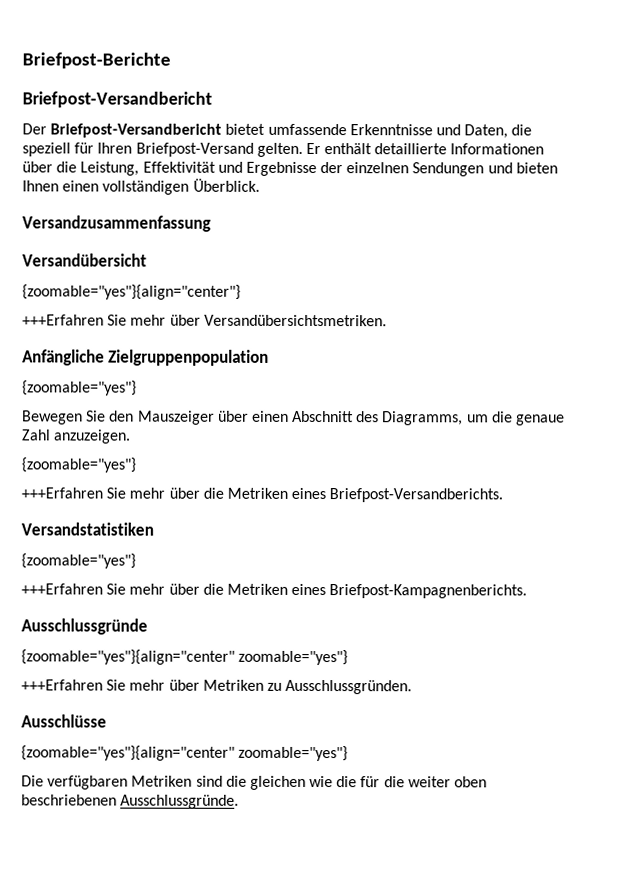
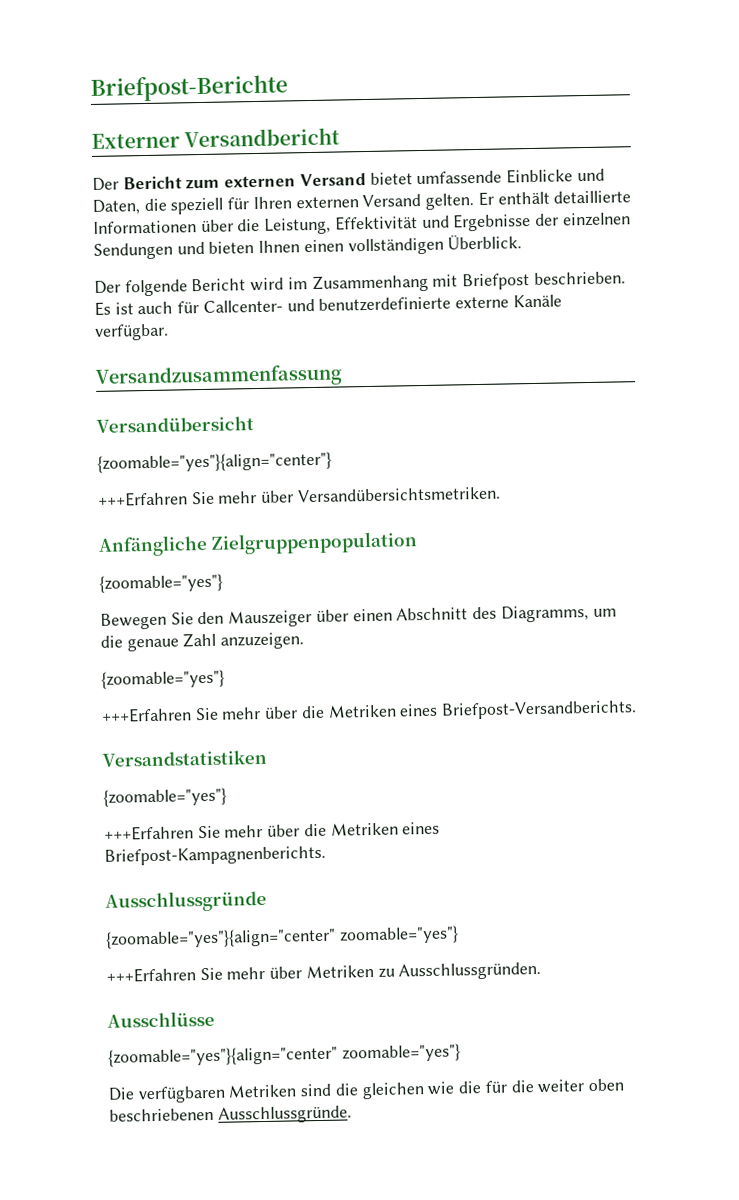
[22,91,212,108] [22,123,223,138] Briefpost-Versandbericht // Der Briefpost-Versandbericht -> [91,127,341,149] [92,173,366,191] Externer Versandbericht // Der Bericht zum externen Versand
[349,124,433,136] Erkenntnisse -> [506,168,574,184] Einblicke
[135,142,254,157] Briefpost-Versand -> [295,193,422,209] externen Versand
(260, 185) none -> [94,271,626,297] [94,294,562,316] [94,323,169,341] // Der folgende Bericht wird im Zusammenhang mit Briefpost beschrieben. Es ist auch für Callcenter- und benutzerdefinierte externe Kanäle verfügbar.

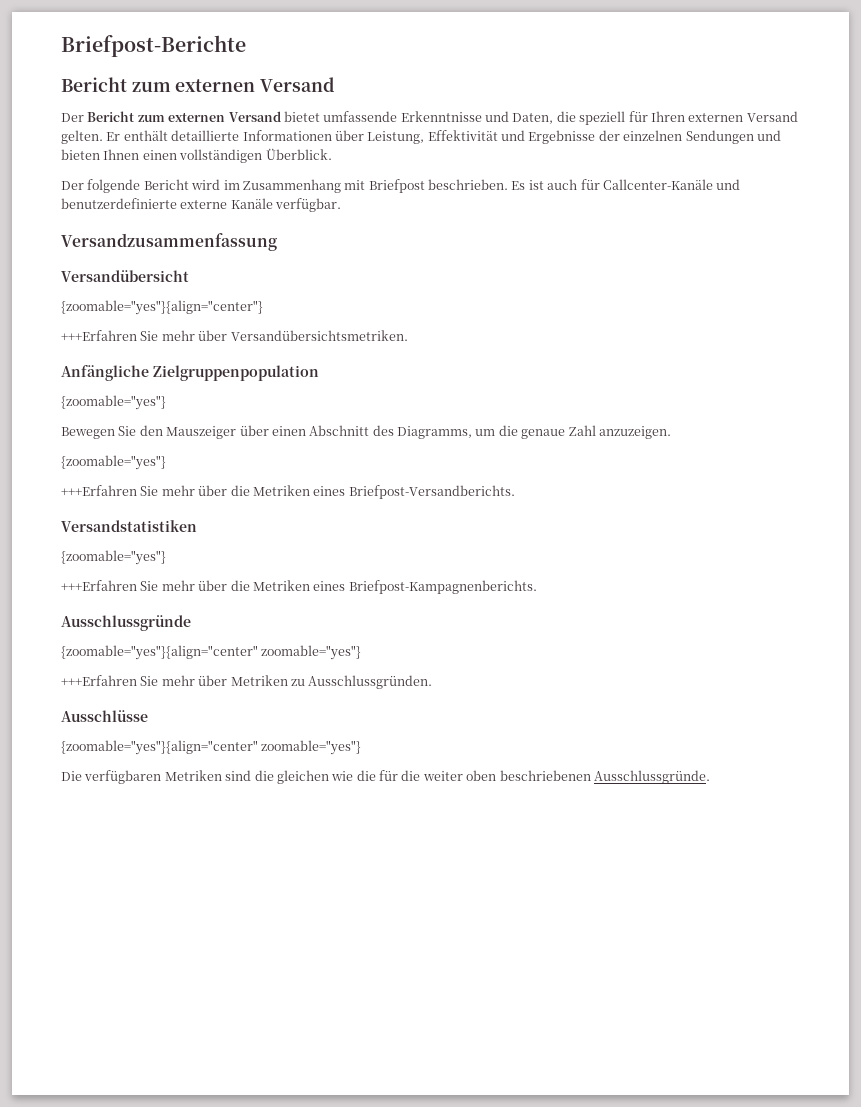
[91,127,341,149] Externer Versandbericht -> [61,77,336,92] Bericht zum externen Versand
[506,168,574,184] Einblicke -> [400,111,482,122] Erkenntnisse
[237,218,261,232] die -> (364, 135) none
[202,299,283,313] Callcenter- -> [602,179,713,190] Callcenter-Kanäle

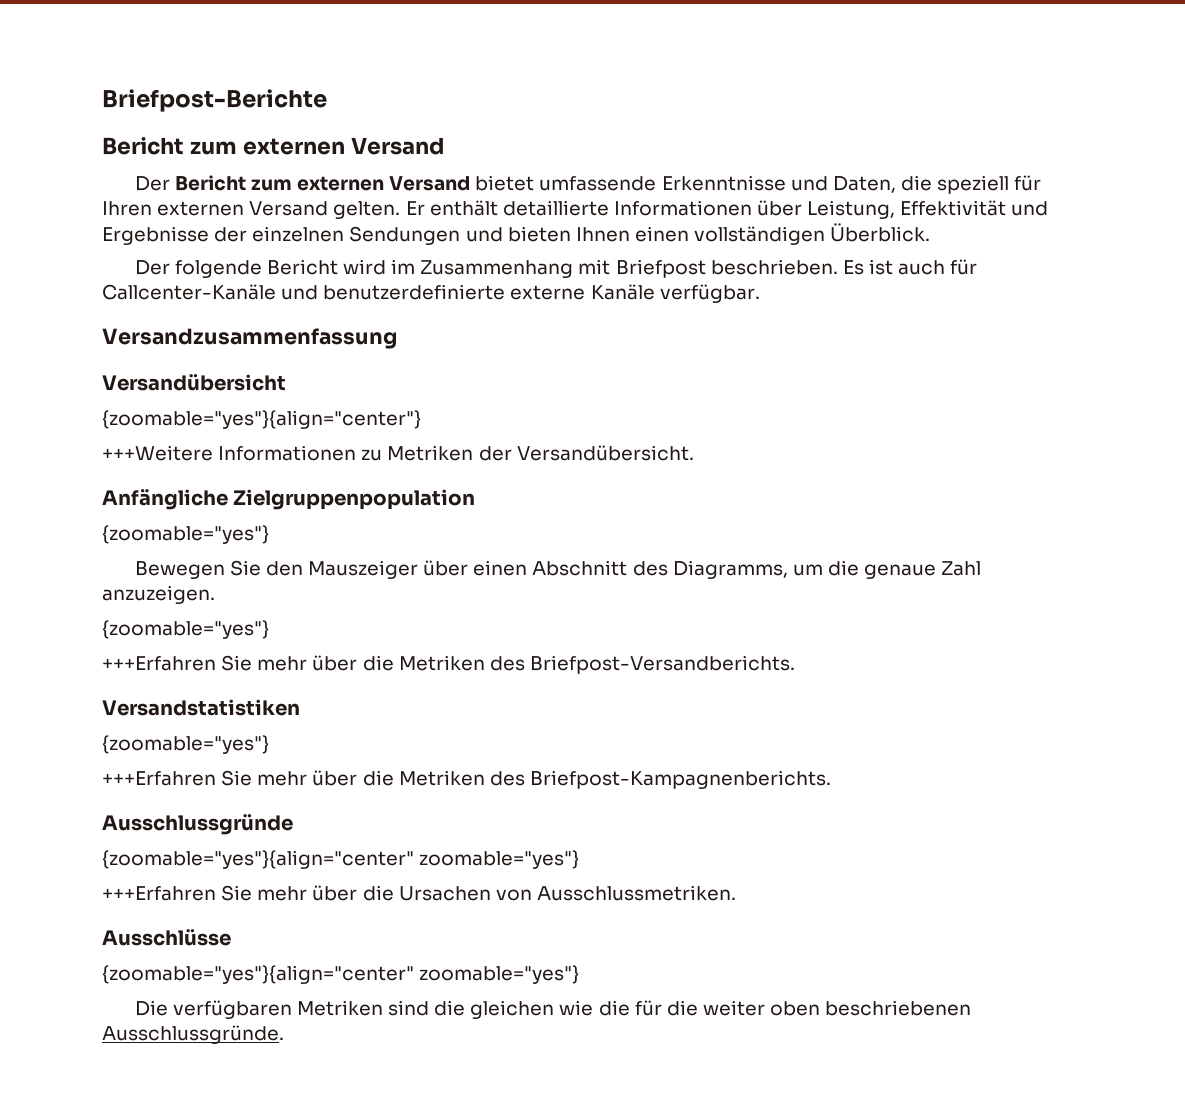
[61,330,408,341] +++Erfahren Sie mehr über Versandübersichtsmetriken. -> [102,445,694,461] +++Weitere Informationen zu Metriken der Versandübersicht.
[313,486,346,496] eines -> [489,656,525,671] des
[313,581,346,591] eines -> [489,771,525,786] des
[230,675,433,689] Metriken zu Ausschlussgründen. -> [362,885,736,901] die Ursachen von Ausschlussmetriken.

